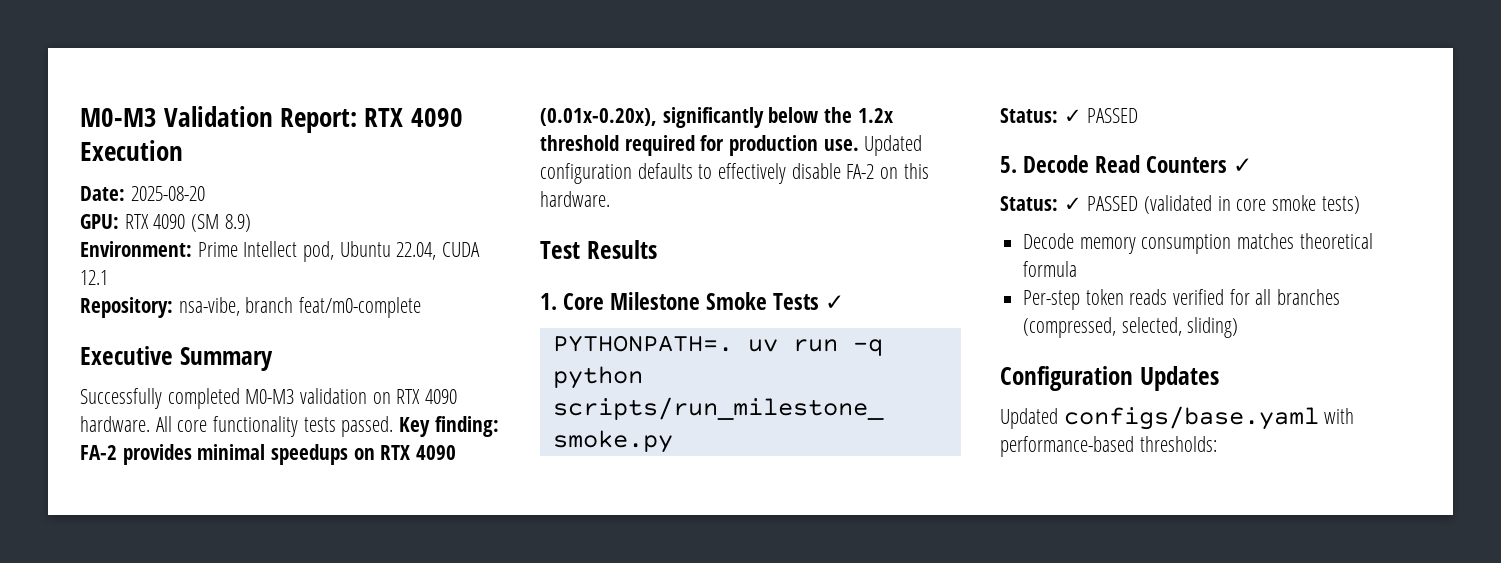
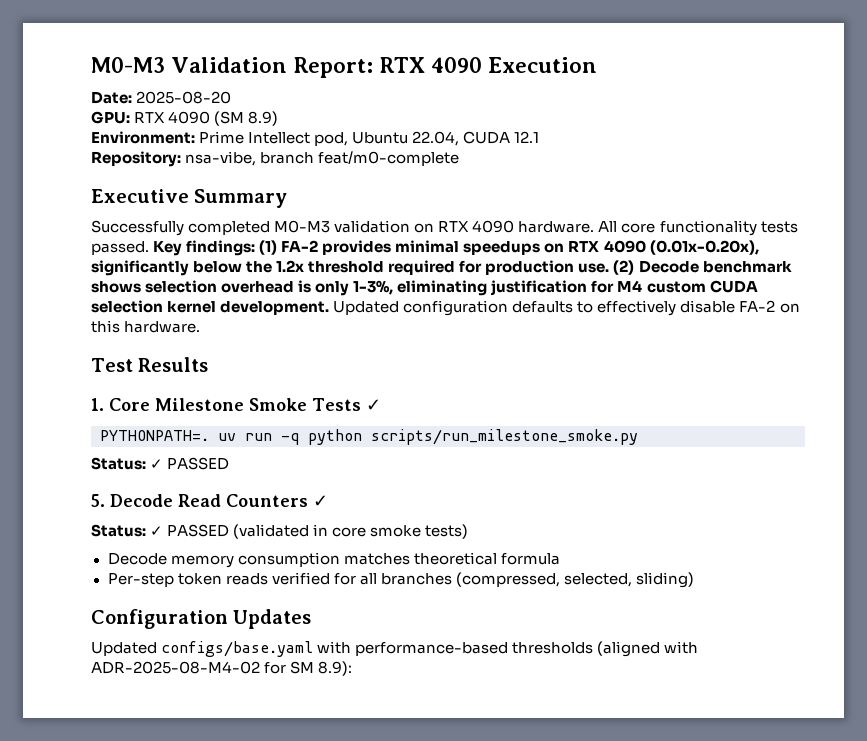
[434,416,499,437] finding: -> [186,240,278,256] findings: (1)
(859, 145) none -> [613,260,792,275] [91,280,758,296] [91,300,330,315] (2) Decode benchmark shows selection overhead is only 1-3%, eliminating justification for M4 custom CUDA selection kernel development.
[1139,436,1217,452] thresholds: -> [512,641,699,657] [91,661,353,676] thresholds (aligned with ADR-2025-08-M4-02 for SM 8.9):

